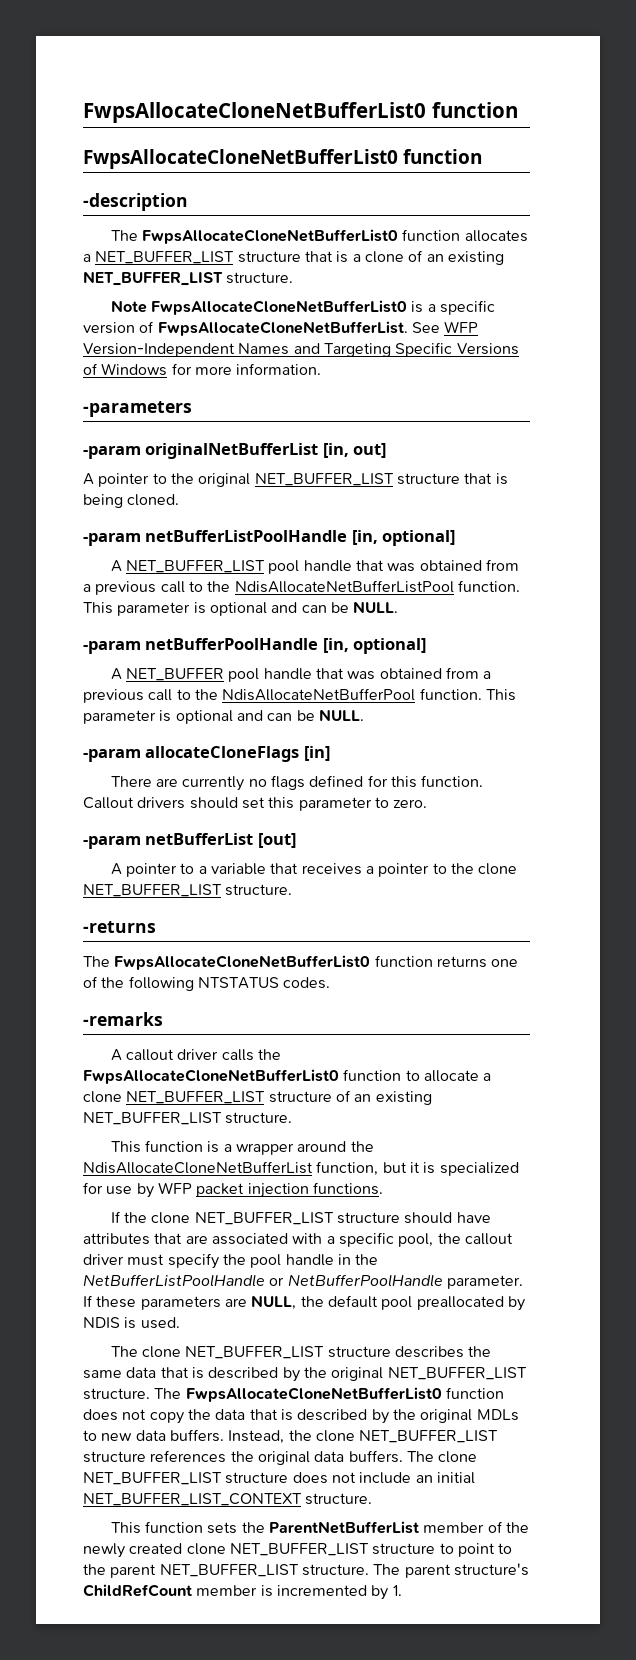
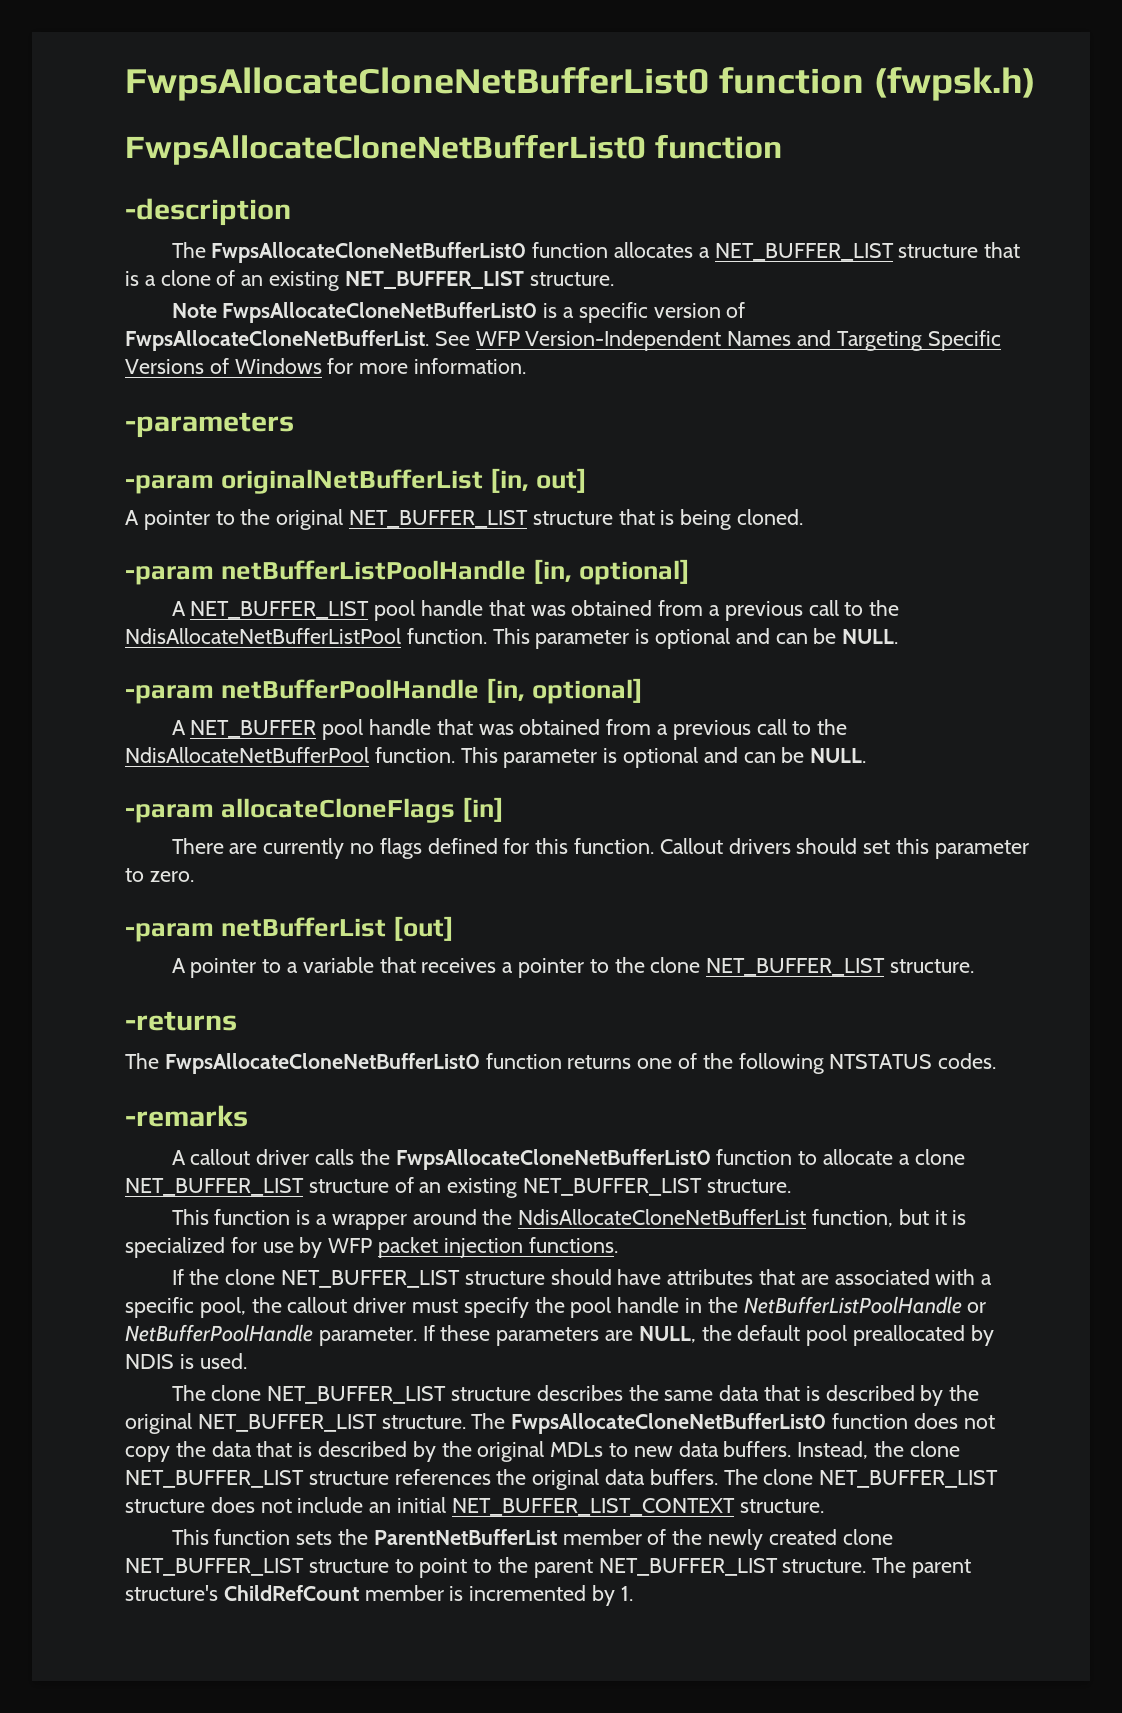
[83,102,518,123] FwpsAllocateCloneNetBufferList0 function -> [125,67,1036,101] FwpsAllocateCloneNetBufferList0 function (fwpsk.h)

